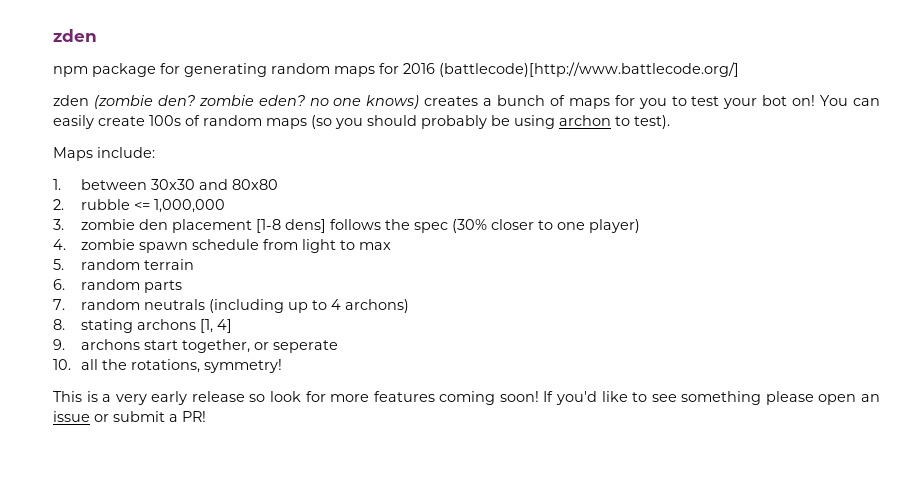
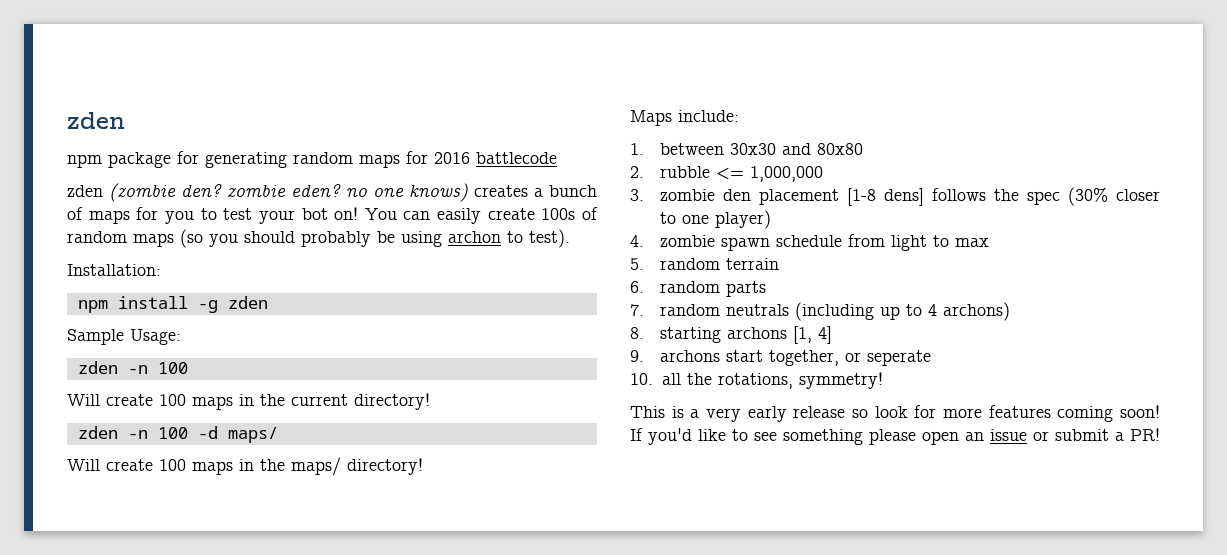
[439,62,739,77] (battlecode)[http://www.battlecode.org/] -> [476,152,557,164] battlecode
(670, 122) none -> [67,264,161,276] [77,296,268,313] [67,329,181,345] [77,361,188,374] [67,393,430,410] [77,426,278,443] [67,457,423,476] // Installation: // npm install -g zden // Sample Usage: // zden -n 100 // Will create 100 maps in the current directory! // zden -n 100 -d maps/ // Will create 100 maps in the maps/ directory!
[81,319,134,333] stating -> [660,327,722,343] starting

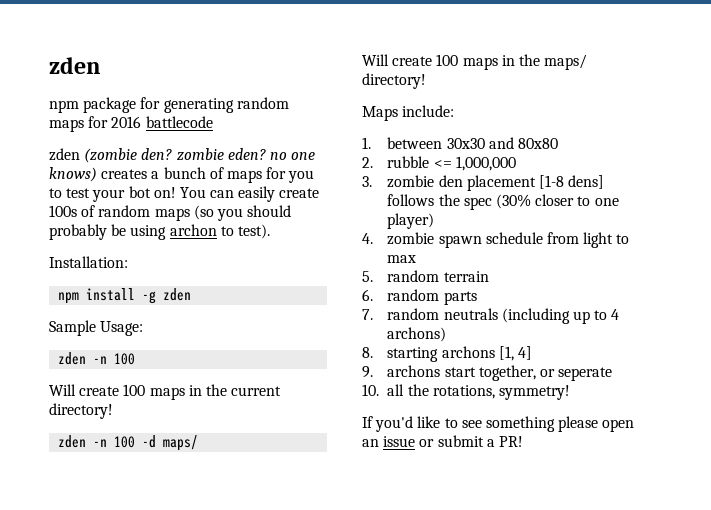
[630,405,1160,422] This is a very early release so look for more features coming soon! -> (571, 392) none

